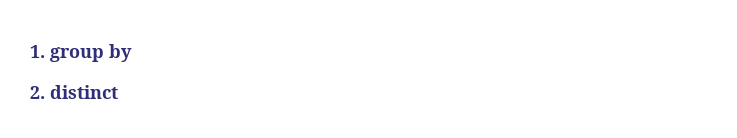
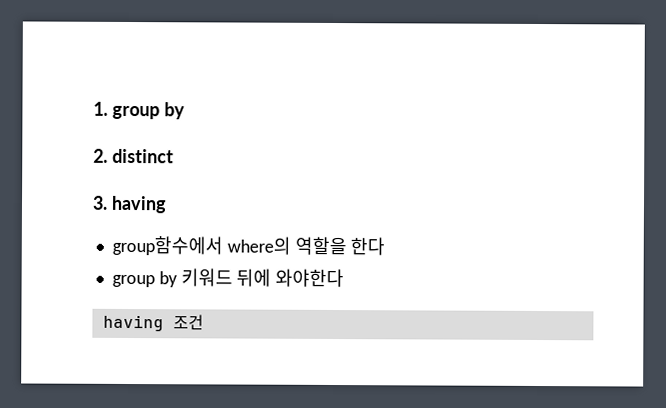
(118, 92) none -> [92,195,167,214] [111,235,386,256] [111,268,345,288] [102,314,204,332] // 3. having // group함수에서 where의 역할을 한다 // group by 키워드 뒤에 와야한다 // having 조건

